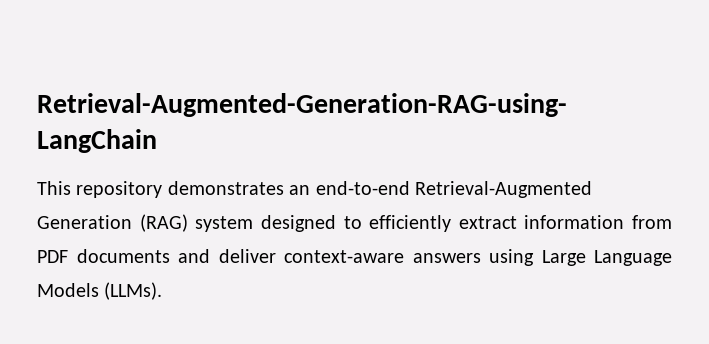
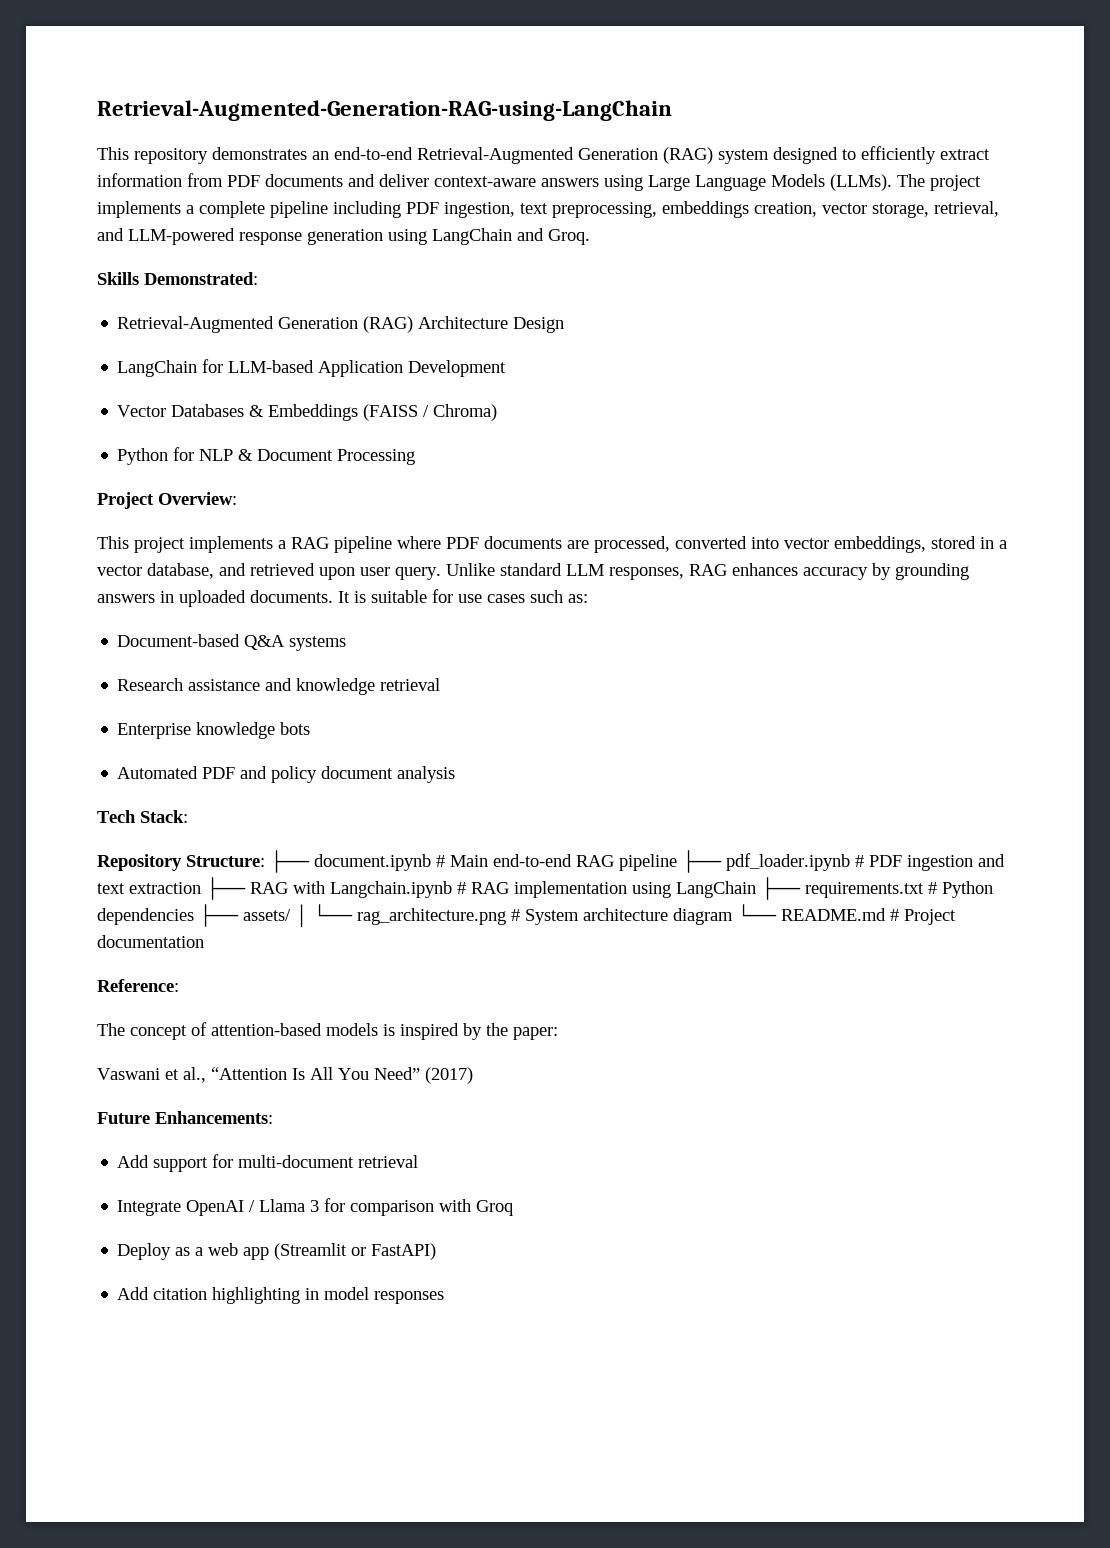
(163, 291) none -> [897,174,981,191] [97,201,999,218] [97,228,590,245] [97,272,258,285] [117,316,565,333] [117,359,507,377] [117,404,498,421] [117,447,416,465] [97,492,237,509] [97,536,1007,553] [97,563,969,580] [97,589,588,607] [117,634,347,651] [117,678,441,695] [117,722,311,739] [117,766,456,783] [97,810,188,823] [97,850,1005,873] [97,877,993,900] [97,904,956,927] [97,935,204,948] [97,979,179,992] [97,1022,558,1040] [97,1067,473,1084] [97,1111,273,1124] [117,1154,419,1172] [117,1198,514,1216] [117,1243,437,1260] [117,1287,445,1304] The project implements a complete pipeline including PDF ingestion, text preprocessing, embeddings creation, vector storage, retrieval, and LLM-powered response generation using LangChain and Groq. // Skills Demonstrated: // Retrieval-Augmented Generation (RAG) Architecture Design // LangChain for LLM-based Application Development // Vector Databases & Embeddings (FAISS / Chroma) // Python for NLP & Document Processing // Project Overview: // This project implements a RAG pipeline where PDF documents are processed, converted into vector embeddings, stored in a vector database, and retrieved upon user query. Unlike standard LLM responses, RAG enhances accuracy by grounding answers in uploaded documents. It is suitable for use cases such as: // Document-based Q&A systems // Research assistance and knowledge retrieval // Enterprise knowledge bots // Automated PDF and policy document analysis // Tech Stack: // Repository Structure: ├── document.ipynb # Main end-to-end RAG pipeline ├── pdf_loader.ipynb # PDF ingestion and text extraction ├── RAG with Langchain.ipynb # RAG implementation using LangChain ├── requirements.txt # Python dependencies ├── assets/ │ └── rag_architecture.png # System architecture diagram └── README.md # Project documentation // Reference: // The concept of attention-based models is inspired by the paper: // Vaswani et al., “Attention Is All You Need” (2017) // Future Enhancements: // Add support for multi-document retrieval // Integrate OpenAI / Llama 3 for comparison with Groq // Deploy as a web app (Streamlit or FastAPI) // Add citation highlighting in model responses

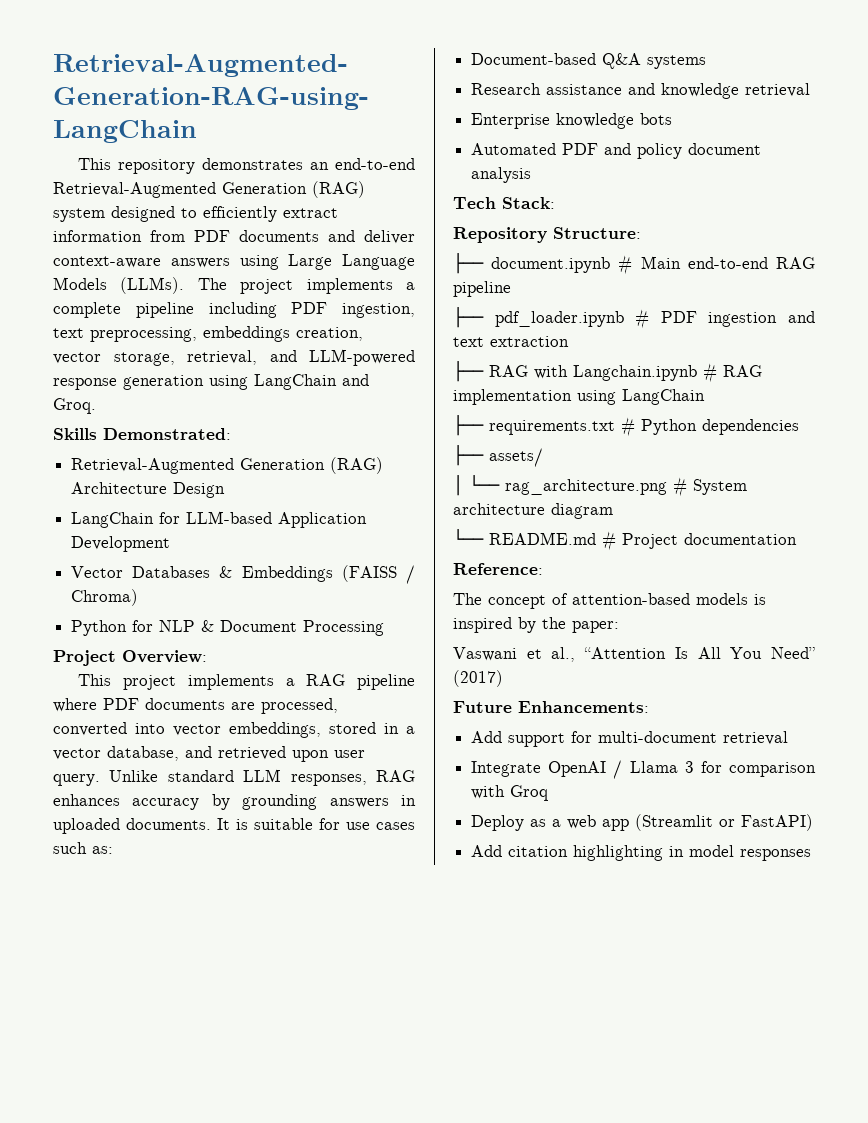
(265, 861) none -> (641, 233) //
(677, 862) none -> (511, 289) //
(201, 888) none -> (569, 341) //
(756, 889) none -> (705, 397) //
(194, 916) none -> (799, 427) //
(291, 915) none -> (543, 457) //
(733, 916) none -> (613, 511) //

